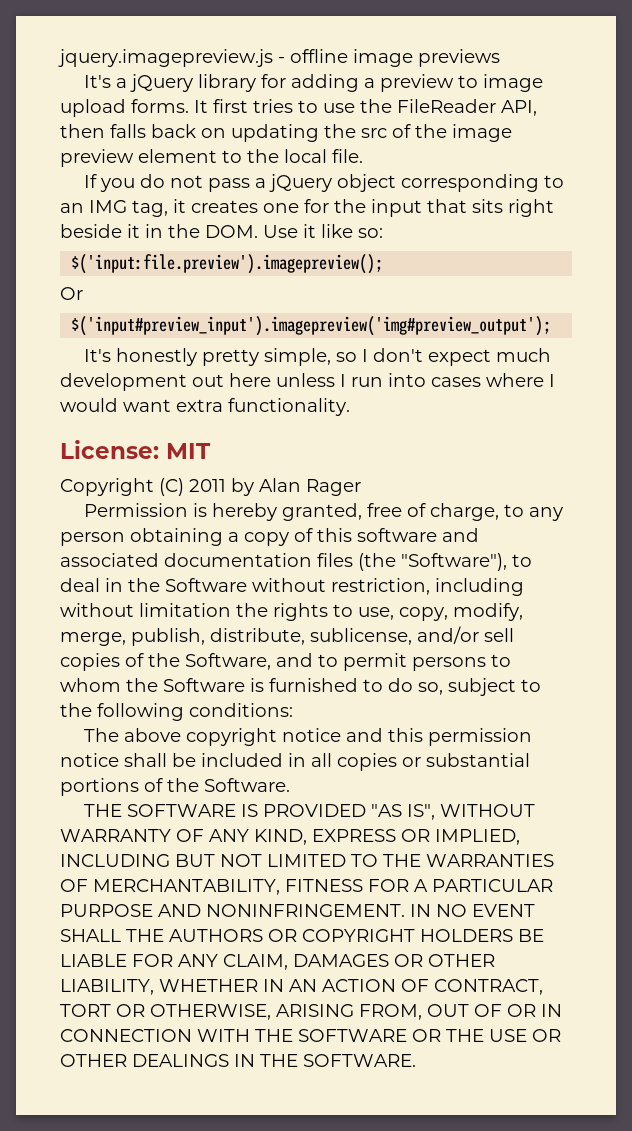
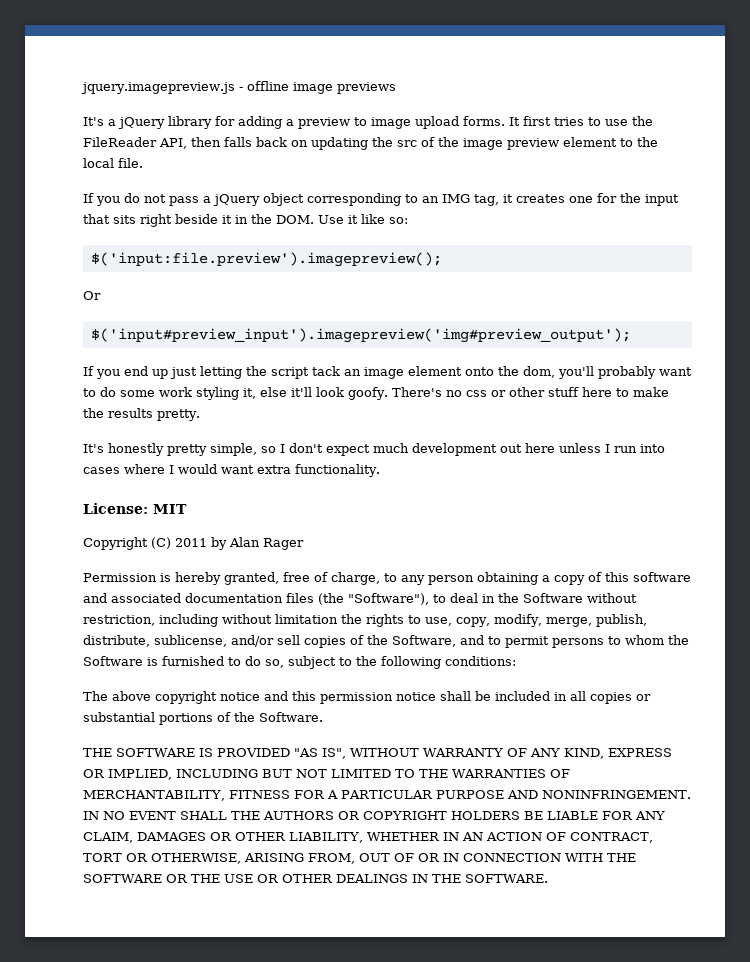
(552, 326) none -> [83,366,692,379] [83,387,669,400] [83,408,200,421] // If you end up just letting the script tack an image element onto the dom, you'll probably want to do some work styling it, else it'll look goofy. There's no css or other stuff here to make the results pretty.

